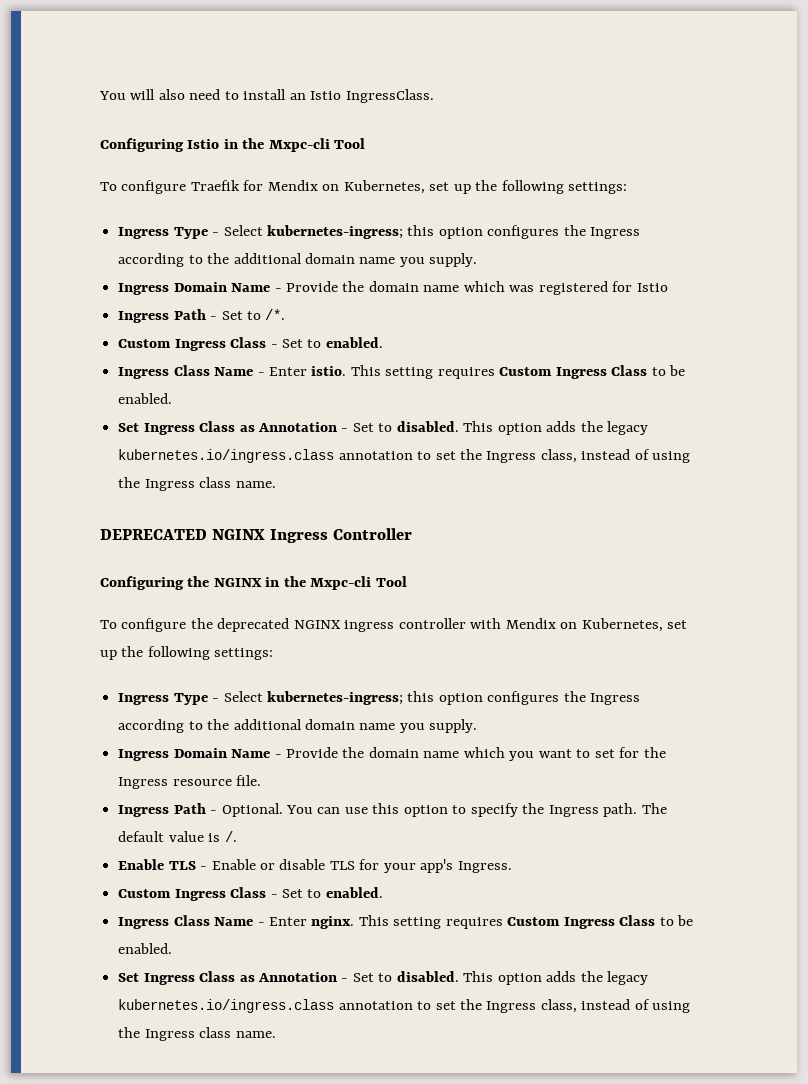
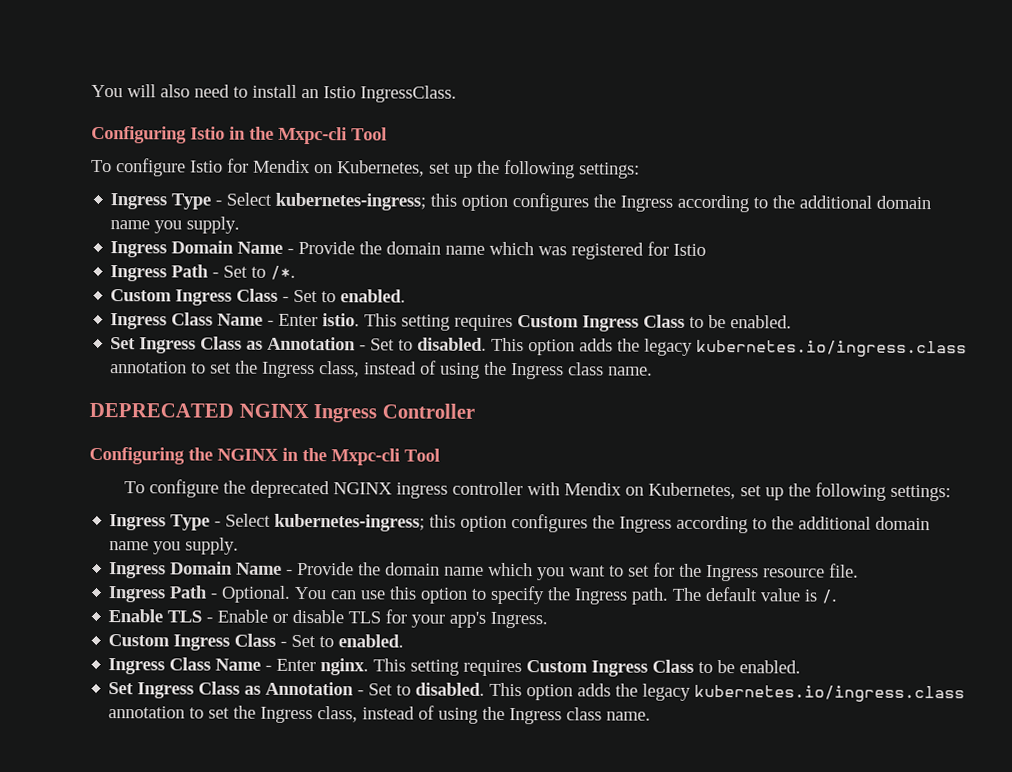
[190,180,240,191] Traefik -> [190,160,223,173] Istio

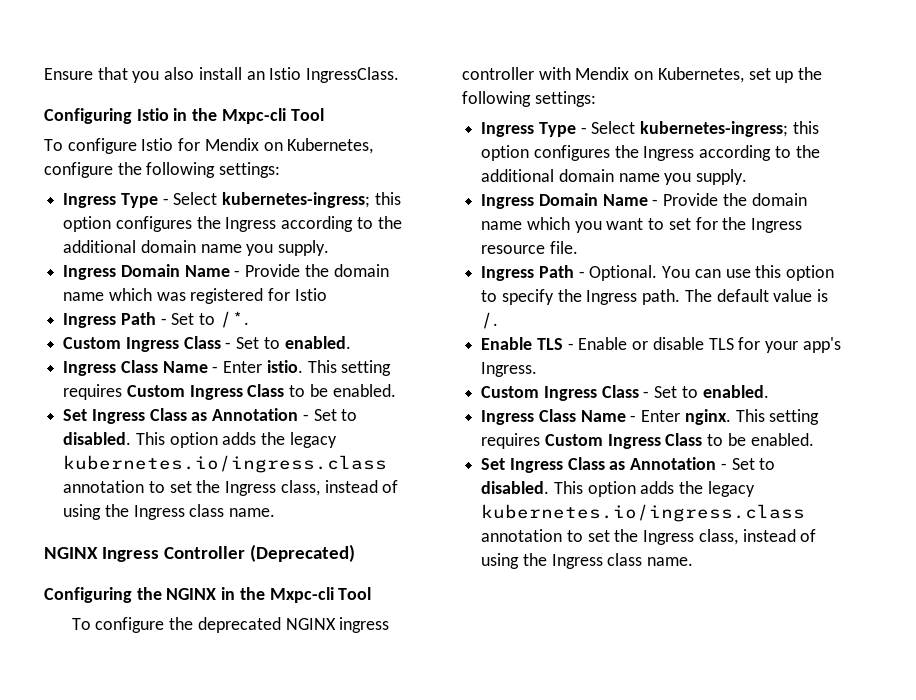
[91,84,248,98] You will also need to -> [44,67,195,83] Ensure that you also
[429,162,473,178] set up -> [44,162,113,178] configure
[89,402,234,418] DEPRECATED -> (276, 512) none
(475, 411) none -> [249,544,355,562] (Deprecated)

